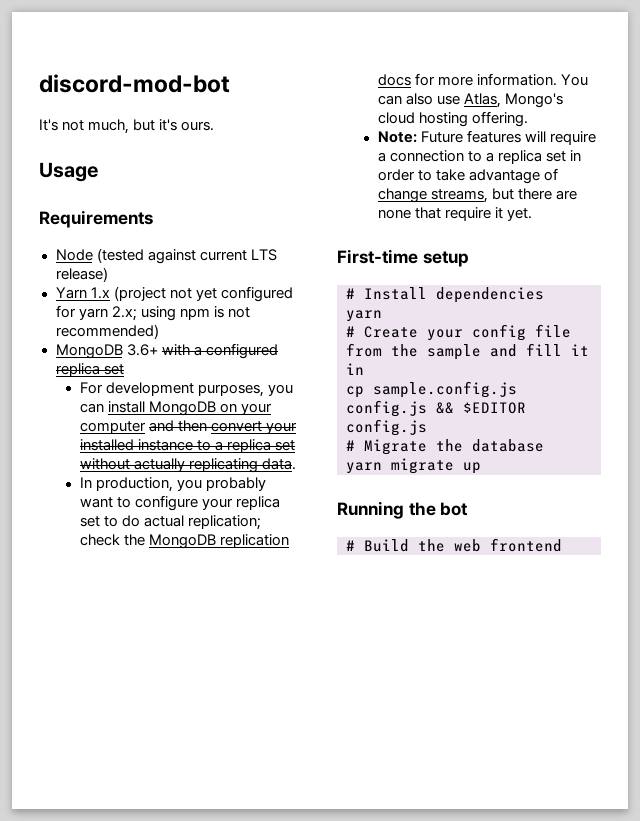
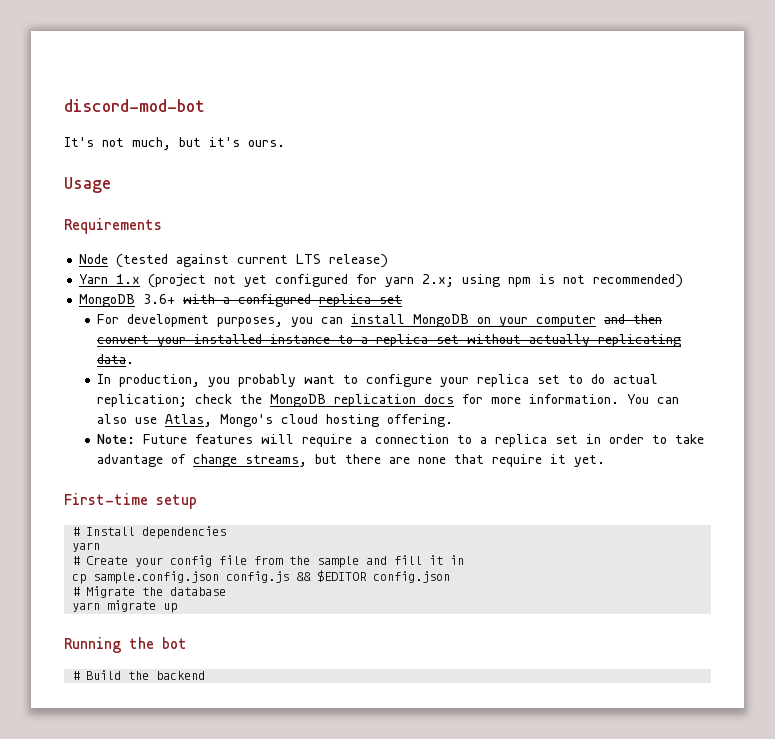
[373,381,517,398] sample.config.js -> [93,571,220,584] sample.config.json
[346,419,427,436] config.js -> [373,571,451,583] config.json
[454,538,562,552] web frontend -> [156,671,206,680] backend

